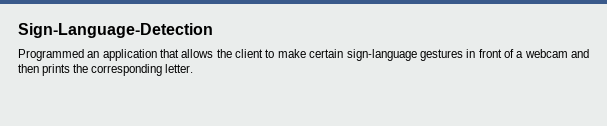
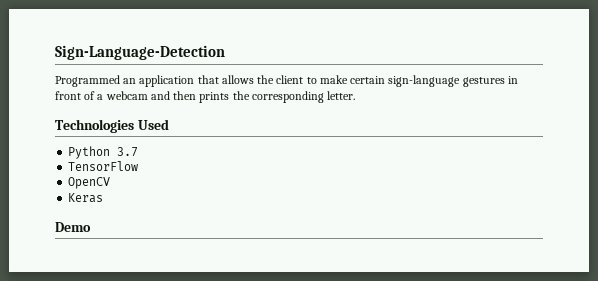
(194, 68) none -> [55,119,169,133] [68,146,139,159] [68,161,139,171] [68,177,111,189] [68,193,104,203] [55,222,91,232] // Technologies Used // Python 3.7 // TensorFlow // OpenCV // Keras // Demo

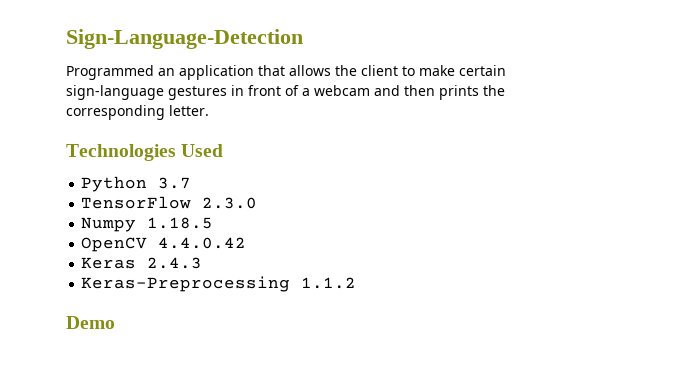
(139, 166) none -> [202,197,258,209] [81,217,214,232] 2.3.0 // Numpy 1.18.5
(111, 183) none -> [158,237,247,249] 4.4.0.42
(104, 198) none -> [147,257,203,269] [81,276,357,292] 2.4.3 // Keras-Preprocessing 1.1.2

